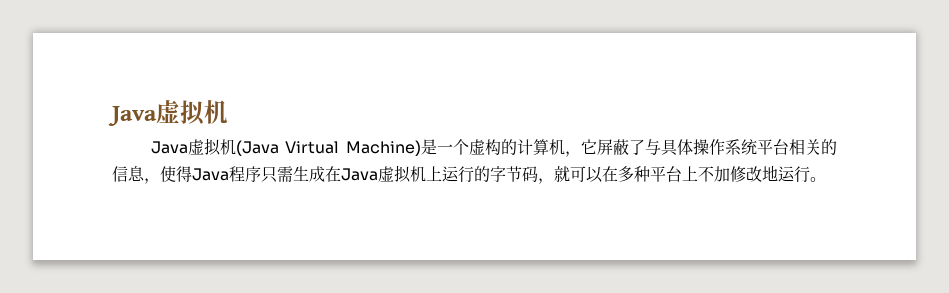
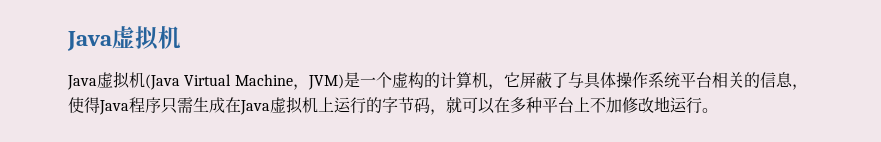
[346,140,421,156] Machine) -> [234,74,344,90] Machine，JVM)

